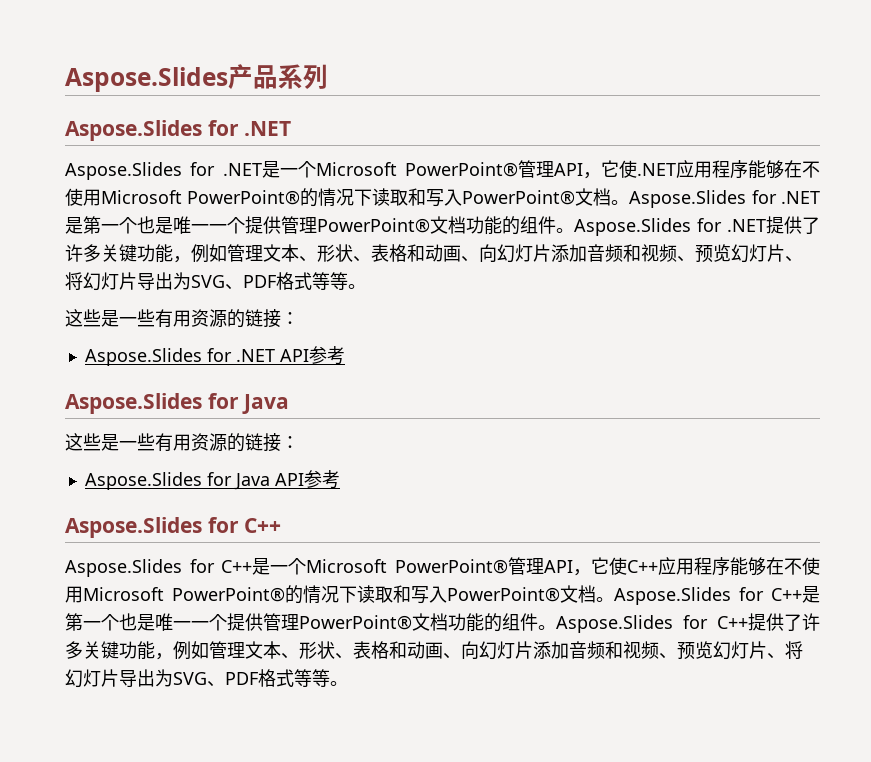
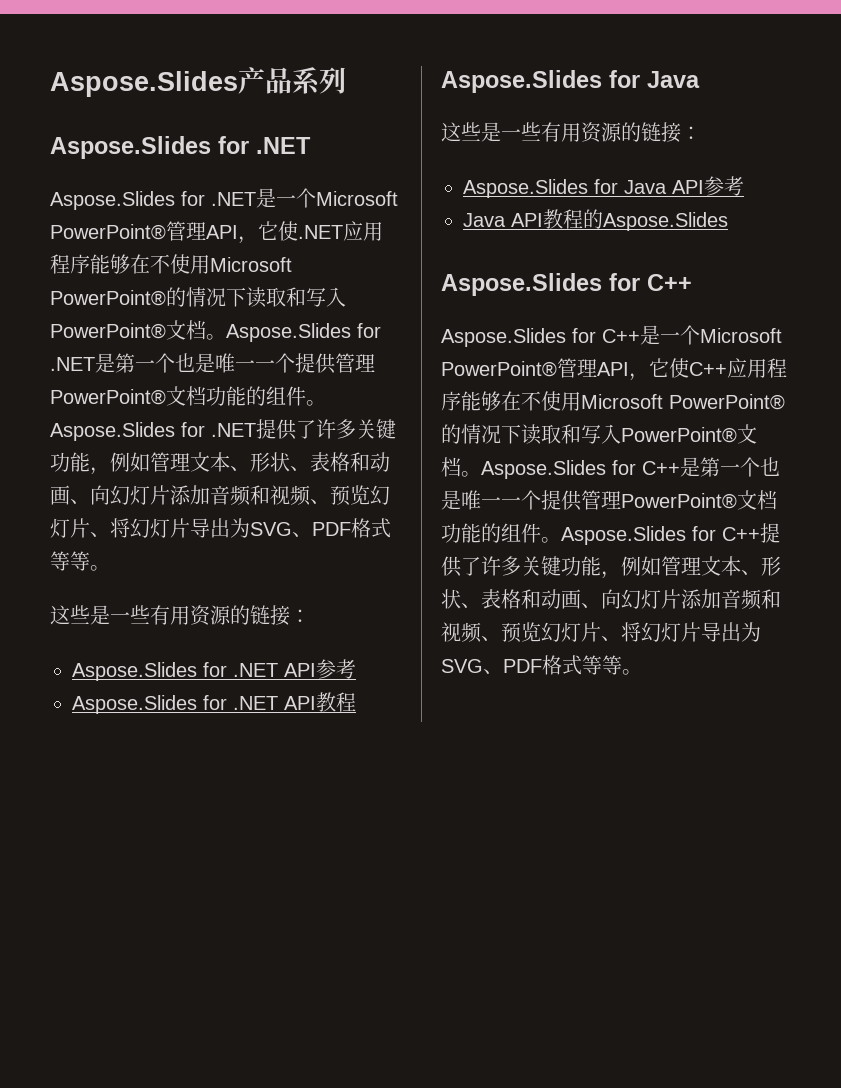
(345, 355) none -> [72,692,356,714] // Aspose.Slides for .NET API教程
(340, 479) none -> [463,209,728,231] // Java API教程的Aspose.Slides

